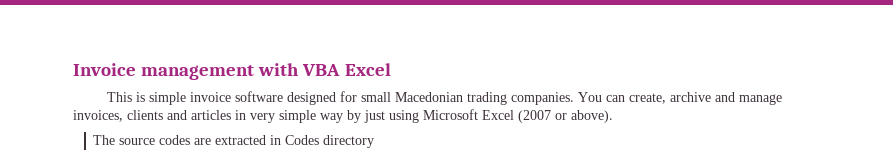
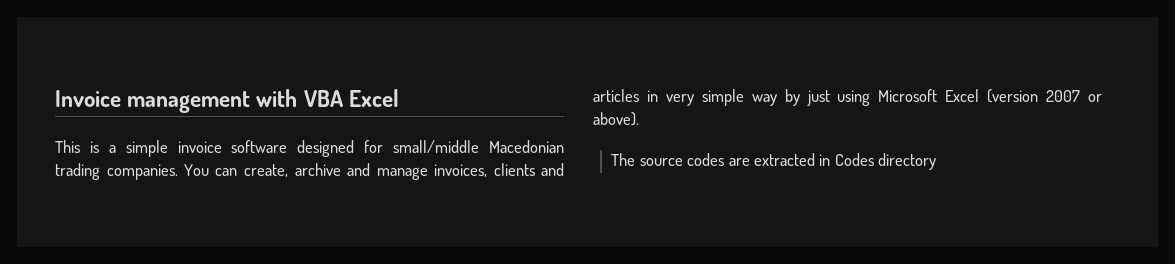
(146, 97) none -> [108,145,116,153] a
[361,92,392,102] small -> [393,140,480,153] small/middle
[518,110,551,123] (2007 -> [987,89,1081,103] (version 2007

